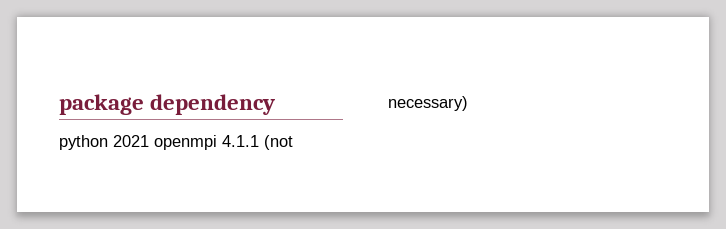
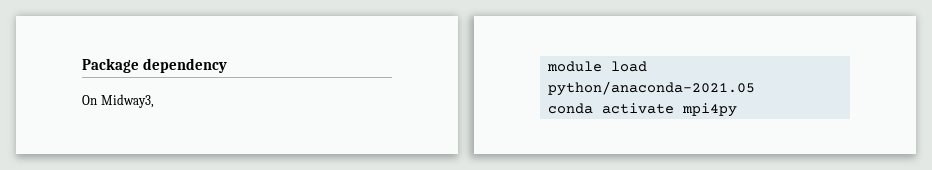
[59,94,144,115] package -> [82,58,139,73] Package
[59,135,293,150] [388,96,468,111] python 2021 openmpi 4.1.1 (not necessary) -> [82,94,154,108] [546,61,647,72] [547,81,755,96] [547,103,737,117] On Midway3, // module load python/anaconda-2021.05 // conda activate mpi4py

